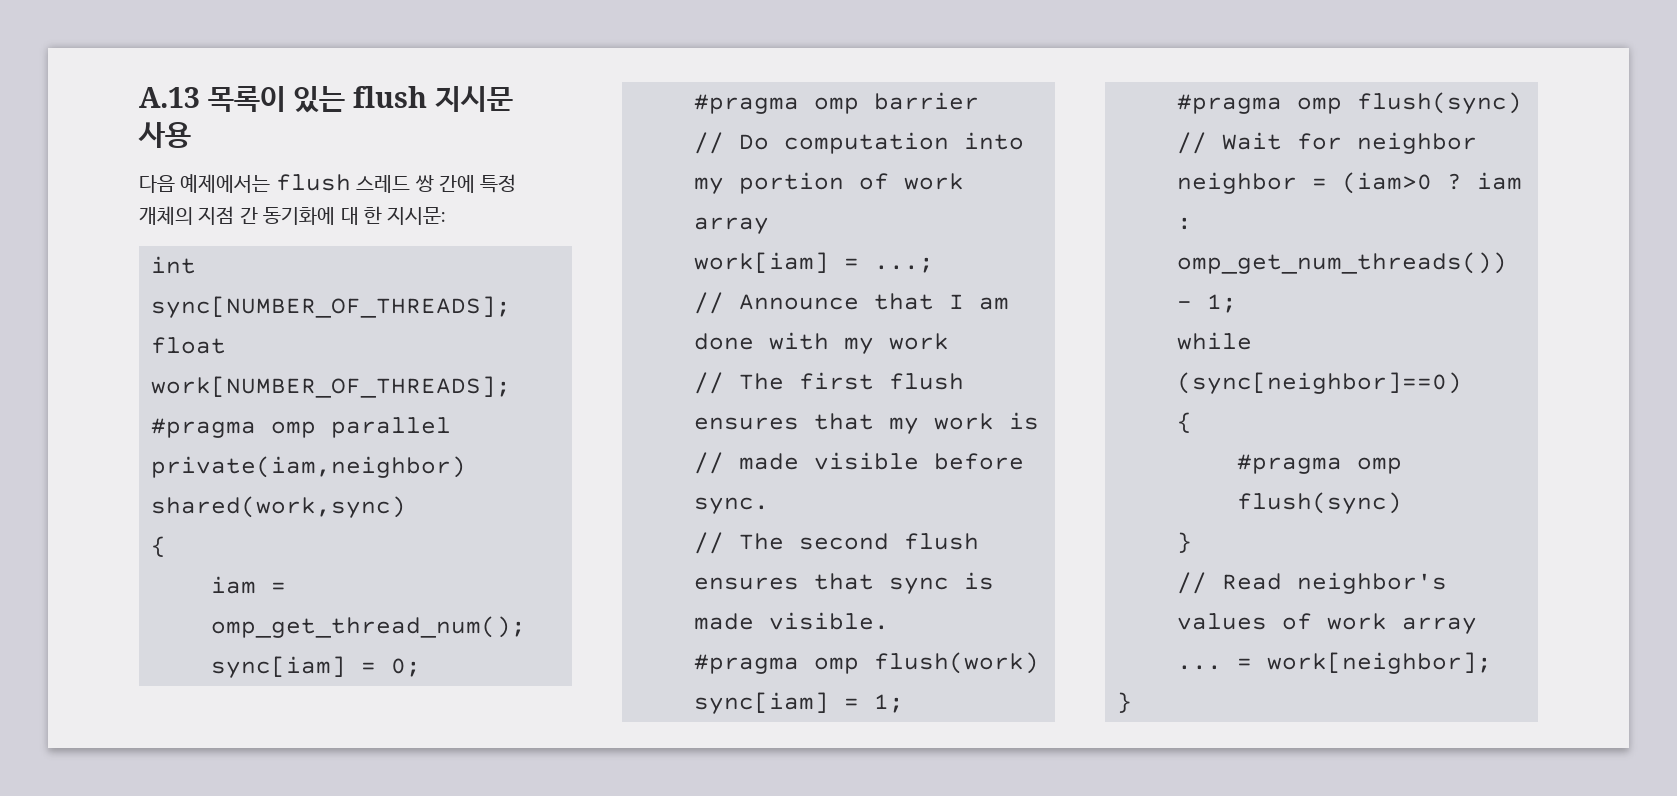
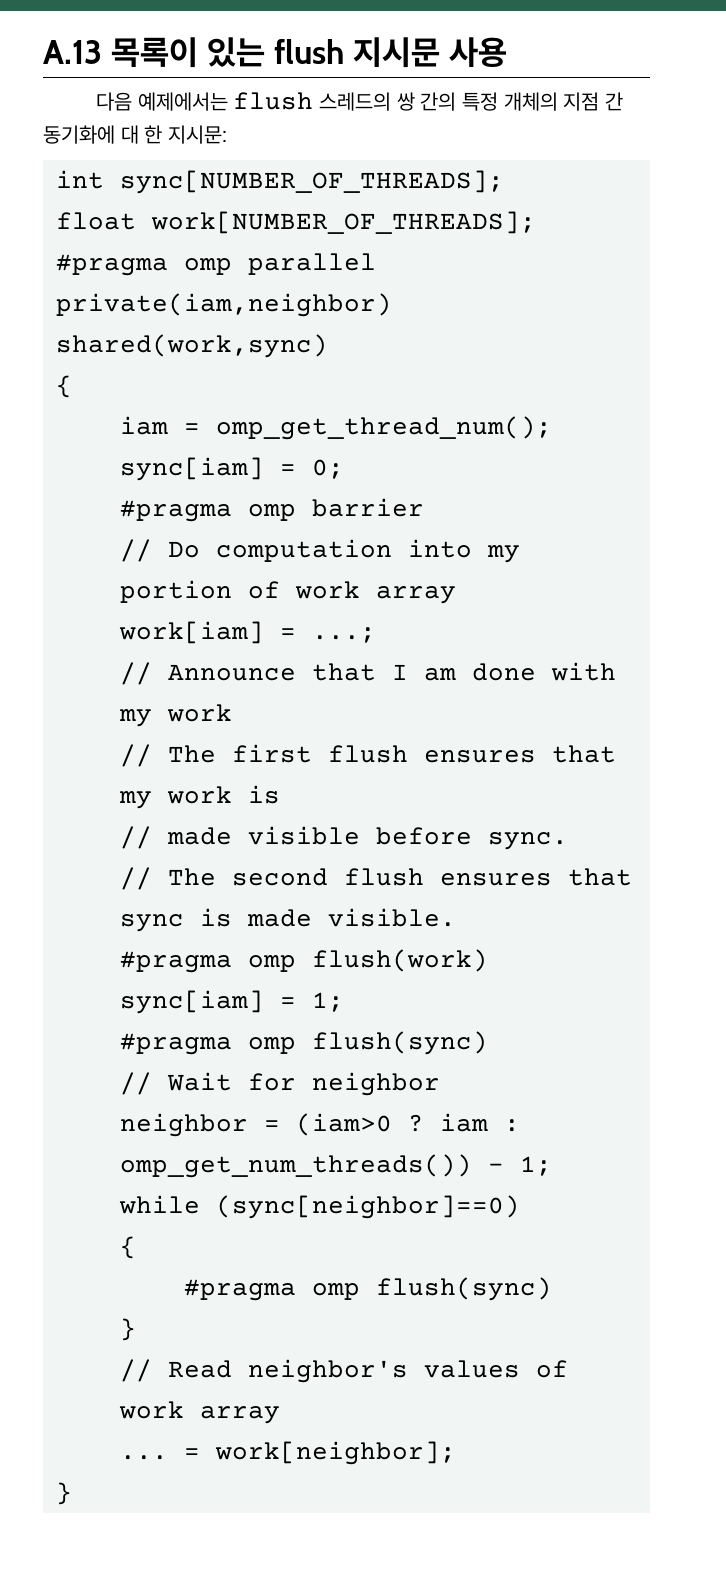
[356,175,475,193] 스레드 쌍 간에 -> [319,92,457,111] 스레드의 쌍 간의

